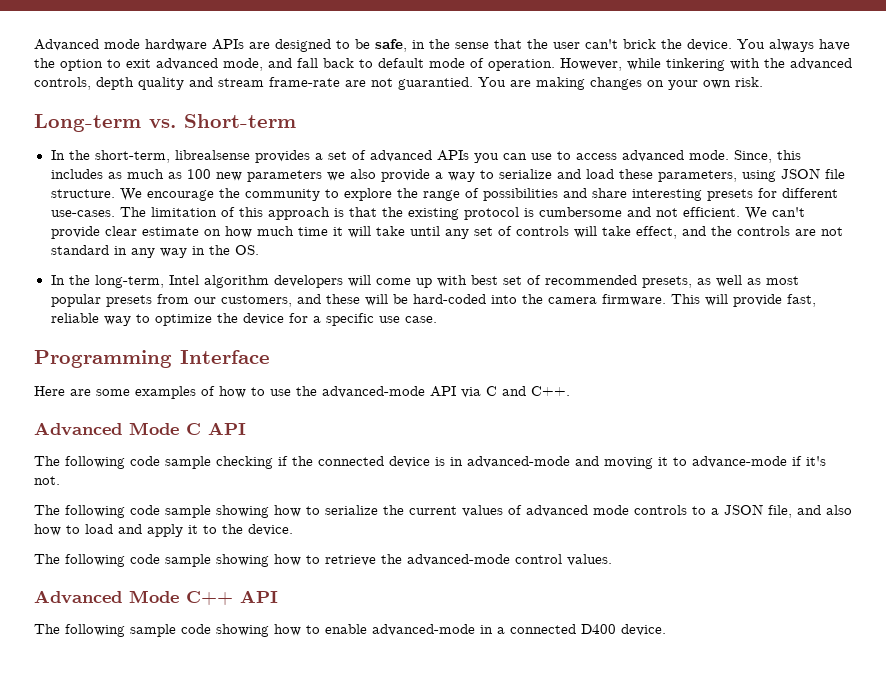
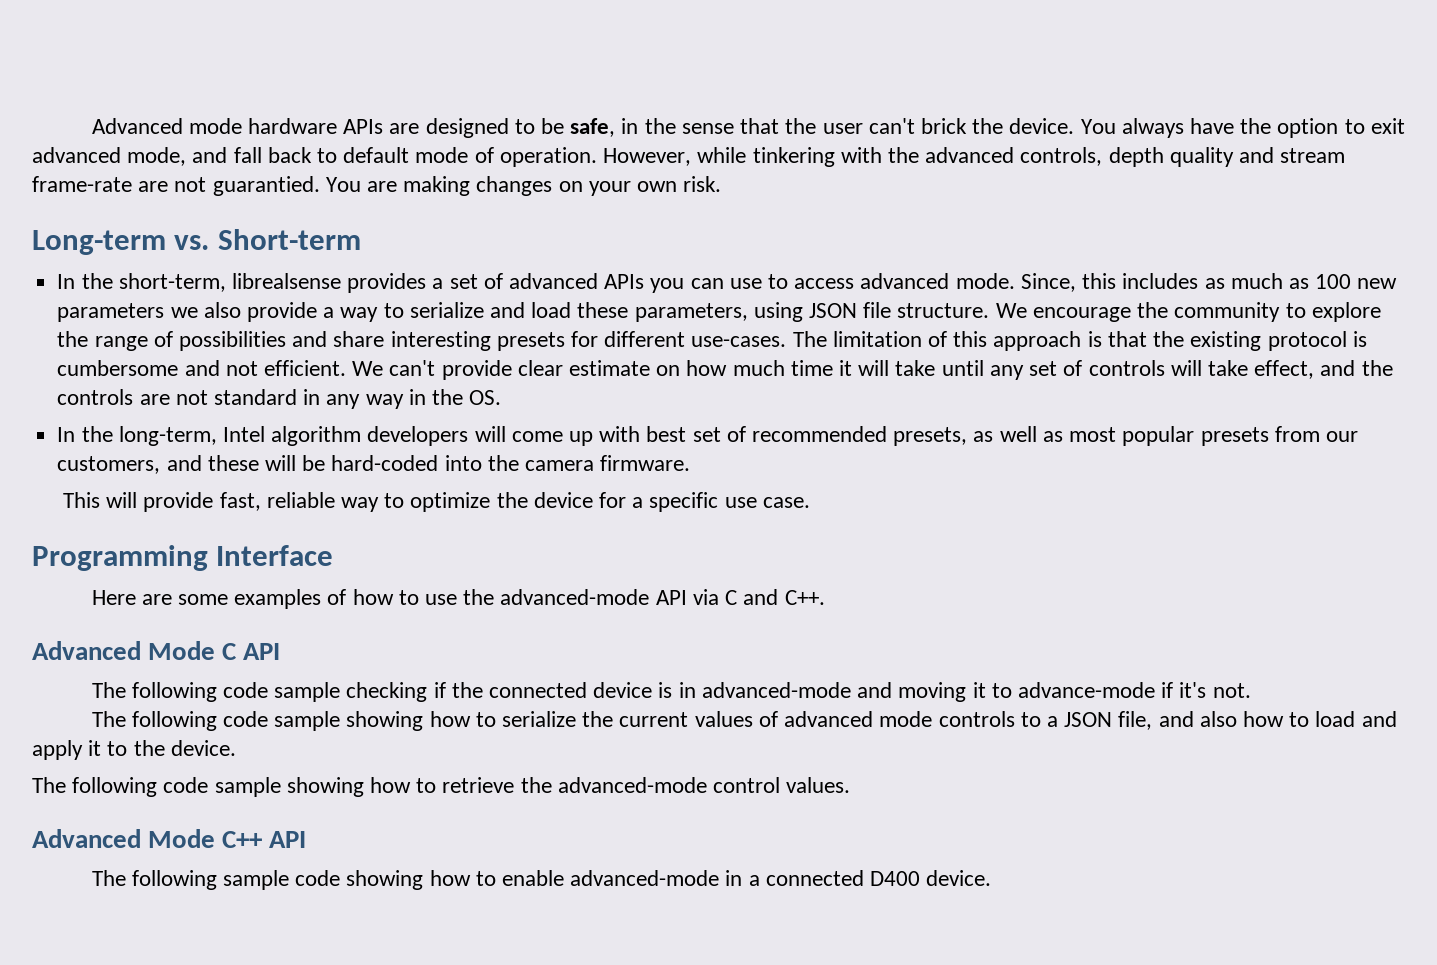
(666, 300) none -> (691, 463) //

